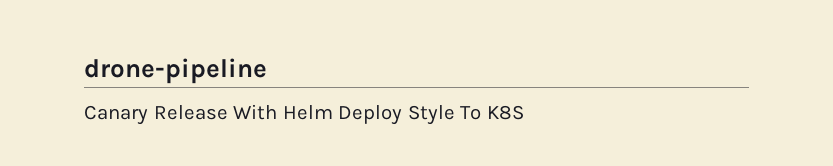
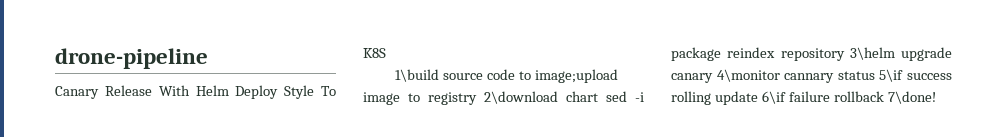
(524, 112) none -> [395,69,619,83] [363,91,644,105] [671,47,952,61] [671,69,952,83] [671,91,936,105] // 1\build source code to image;upload image to registry 2\download chart sed -i package reindex repository 3\helm upgrade canary 4\monitor cannary status 5\if success rolling update 6\if failure rollback 7\done!

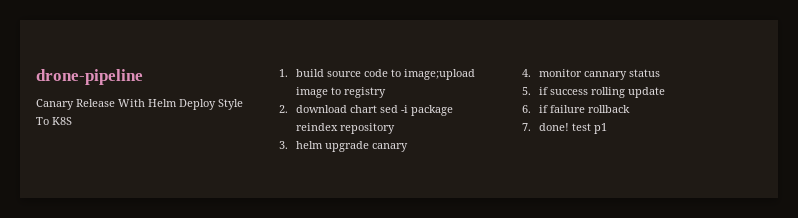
[395,69,440,82] 1\build -> [279,69,325,77] 1. build
[484,91,558,104] 2\download -> [279,105,348,113] // 2. download
[849,47,895,60] 3\helm -> [279,141,324,149] // 3. helm
[716,69,780,82] 4\monitor -> [522,69,583,77] // 4. monitor
[879,69,904,82] 5\if -> [522,87,549,95] // 5. if
[761,91,786,104] 6\if -> [522,105,549,113] // 6. if
[887,91,936,104] 7\done! -> [522,123,608,134] // 7. done! test p1

